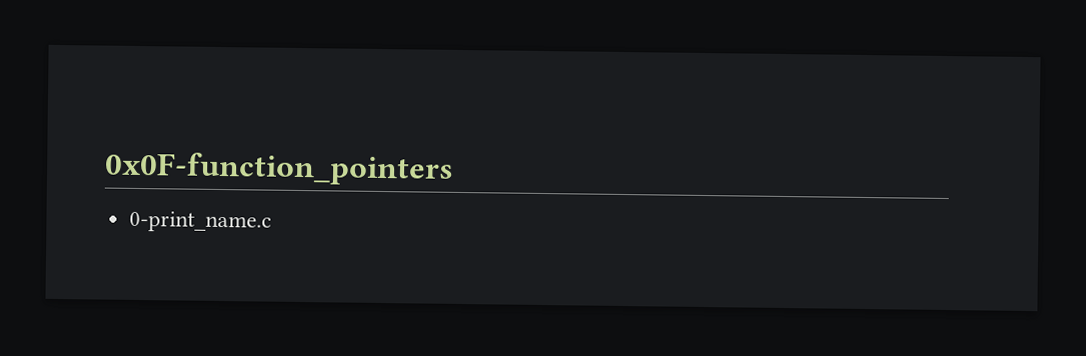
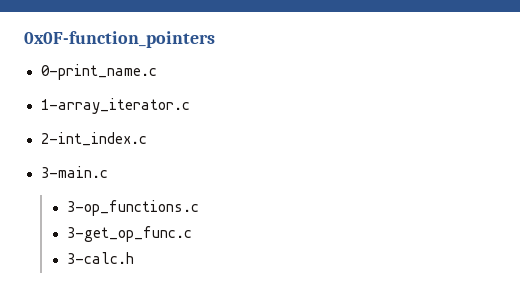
(273, 221) none -> [40,98,190,114] [40,132,147,146] [40,166,108,178] [66,200,199,216] [66,226,192,242] [66,252,134,264] // 1-array_iterator.c // 2-int_index.c // 3-main.c // 3-op_functions.c // 3-get_op_func.c // 3-calc.h

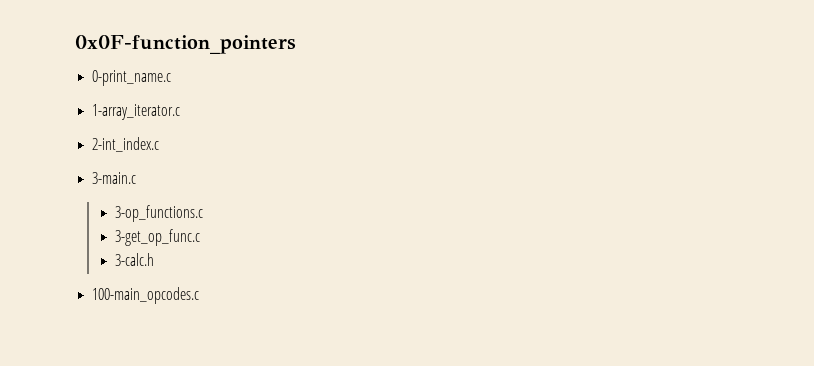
(134, 258) none -> [92,287,200,304] // 100-main_opcodes.c

